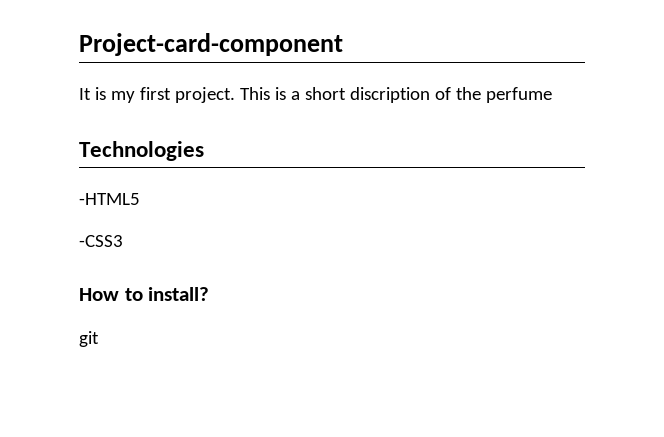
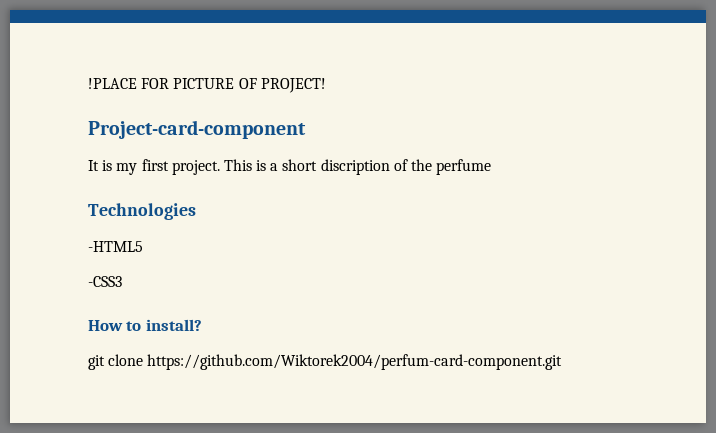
(79, 44) none -> [88,78,326,93] !PLACE FOR PICTURE OF PROJECT! //
(99, 339) none -> [108,354,563,370] clone https://github.com/Wiktorek2004/perfum-card-component.git

